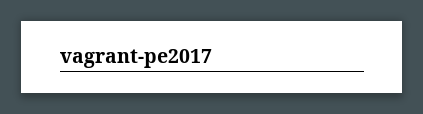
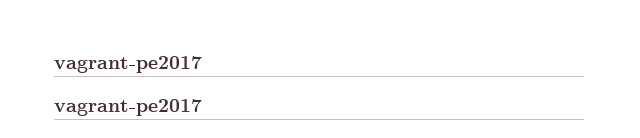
[60,49,212,68] vagrant-pe2017 -> [54,56,202,73] [54,99,202,116] vagrant-pe2017 // vagrant-pe2017

